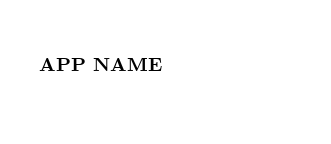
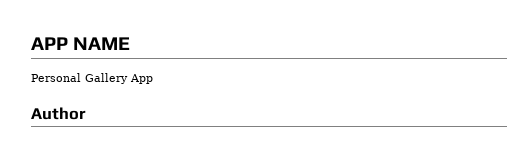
(162, 64) none -> [31,73,153,84] [31,107,86,120] // Personal Gallery App // Author

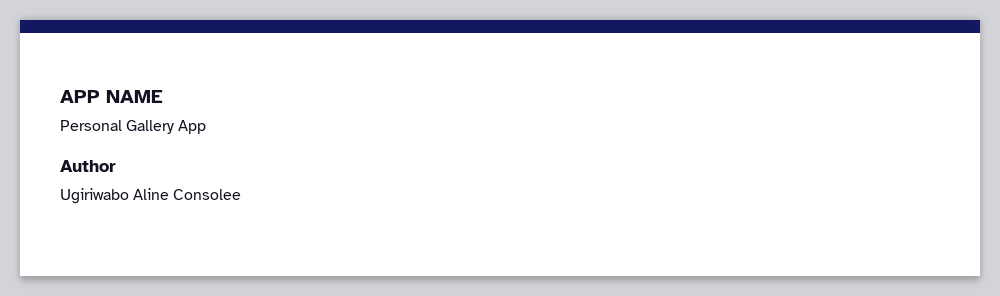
(86, 113) none -> [60,188,242,204] // Ugiriwabo Aline Consolee

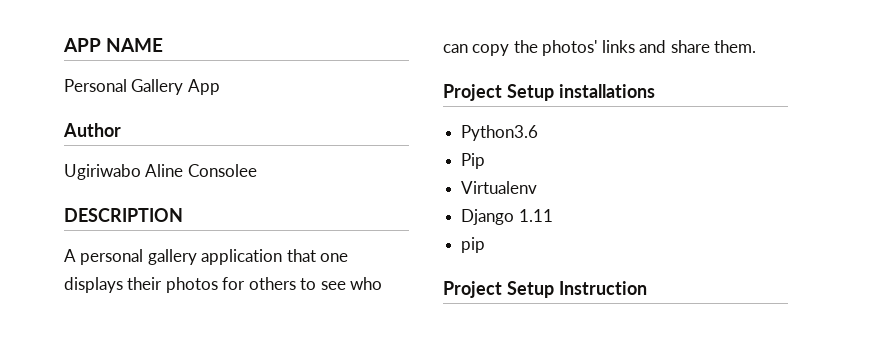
(242, 194) none -> [64,208,183,222] [64,249,349,265] [64,277,383,293] [443,40,757,56] [443,84,655,101] [461,125,539,141] [461,153,486,169] [461,181,538,194] [461,209,553,225] [461,237,486,253] [443,281,647,298] // DESCRIPTION // A personal gallery application that one displays their photos for others to see who can copy the photos' links and share them. // Project Setup installations // Python3.6 // Pip // Virtualenv // Django 1.11 // pip // Project Setup Instruction

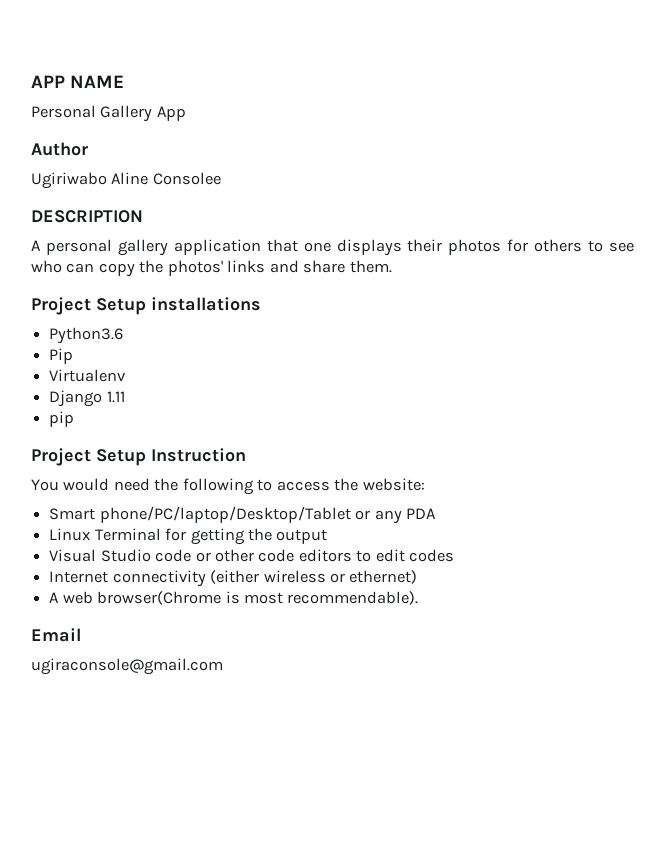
(647, 288) none -> [31,478,425,495] [49,506,436,524] [49,528,328,545] [49,549,455,562] [49,570,418,587] [49,591,419,605] [31,628,81,642] [31,658,223,675] // You would need the following to access the website: // Smart phone/PC/laptop/Desktop/Tablet or any PDA // Linux Terminal for getting the output // Visual Studio code or other code editors to edit codes // Internet connectivity (either wireless or ethernet) // A web browser(Chrome is most recommendable). // Email // ugiraconsole@gmail.com

